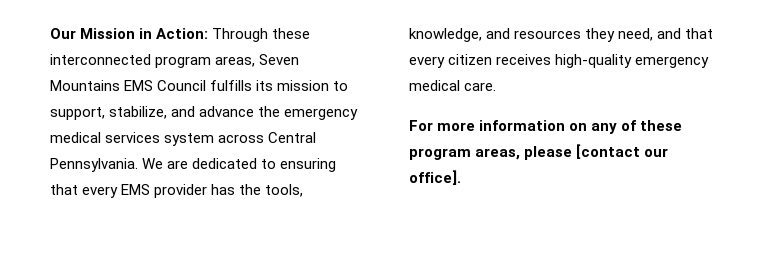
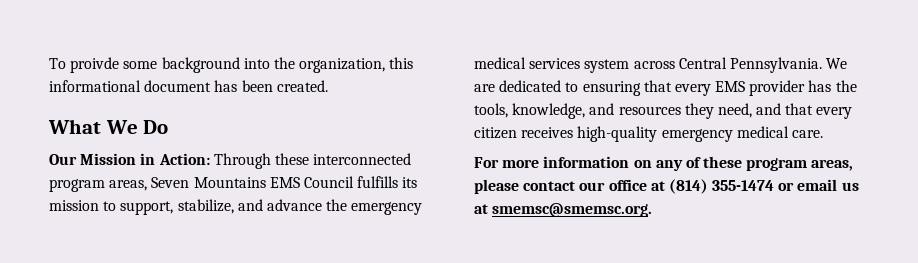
(50, 33) none -> [49,57,414,73] [49,80,328,92] [48,119,169,134] To proivde some background into the organization, this informational document has been created. // What We Do //
[576,144,669,159] [409,170,461,185] [contact our office]. -> [523,179,859,194] [474,203,653,217] contact our office at (814) 355-1474 or email us at smemsc@smemsc.org.

